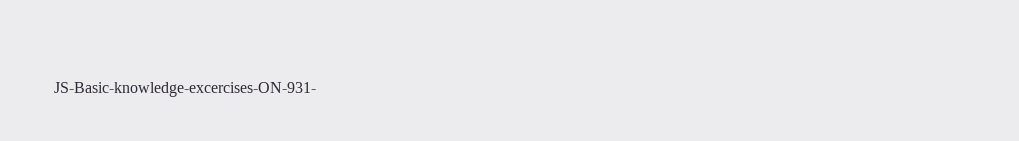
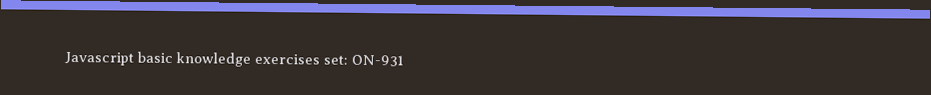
[54,82,316,97] JS-Basic-knowledge-excercises-ON-931- -> [64,51,404,67] Javascript basic knowledge exercises set: ON-931

